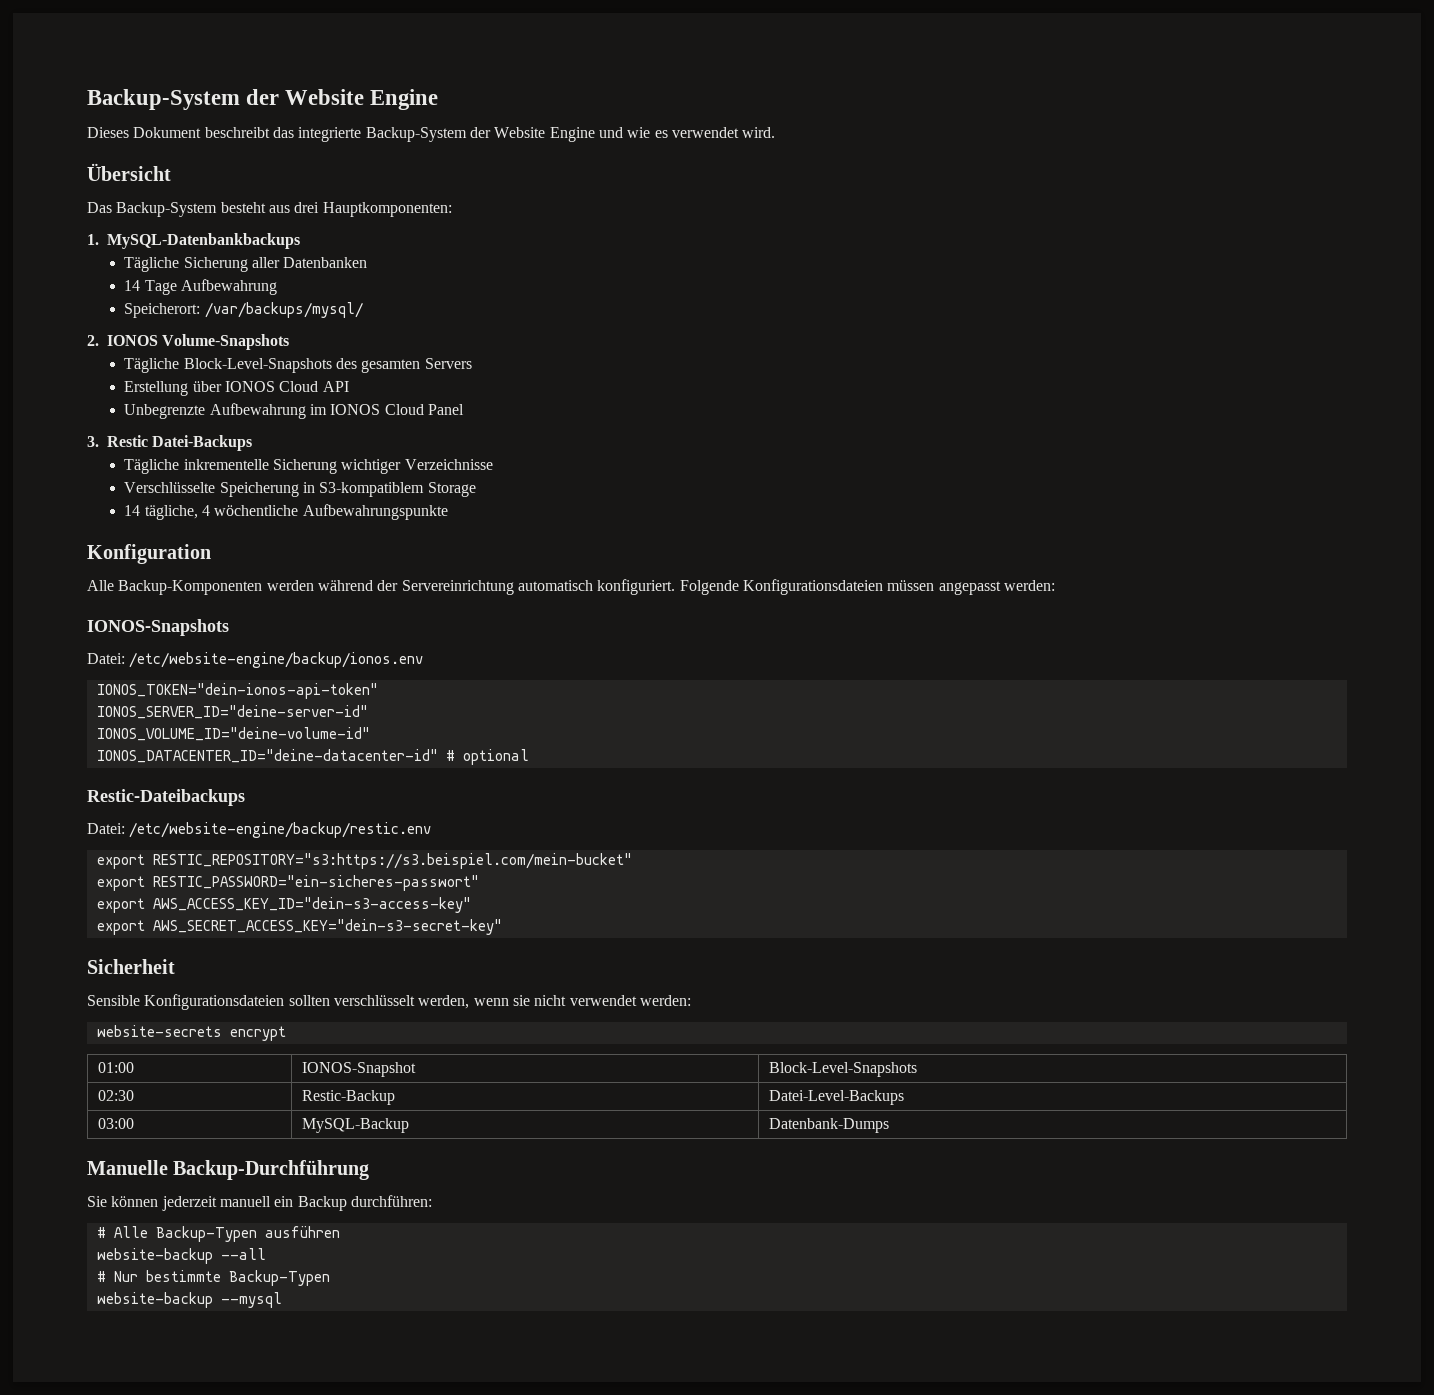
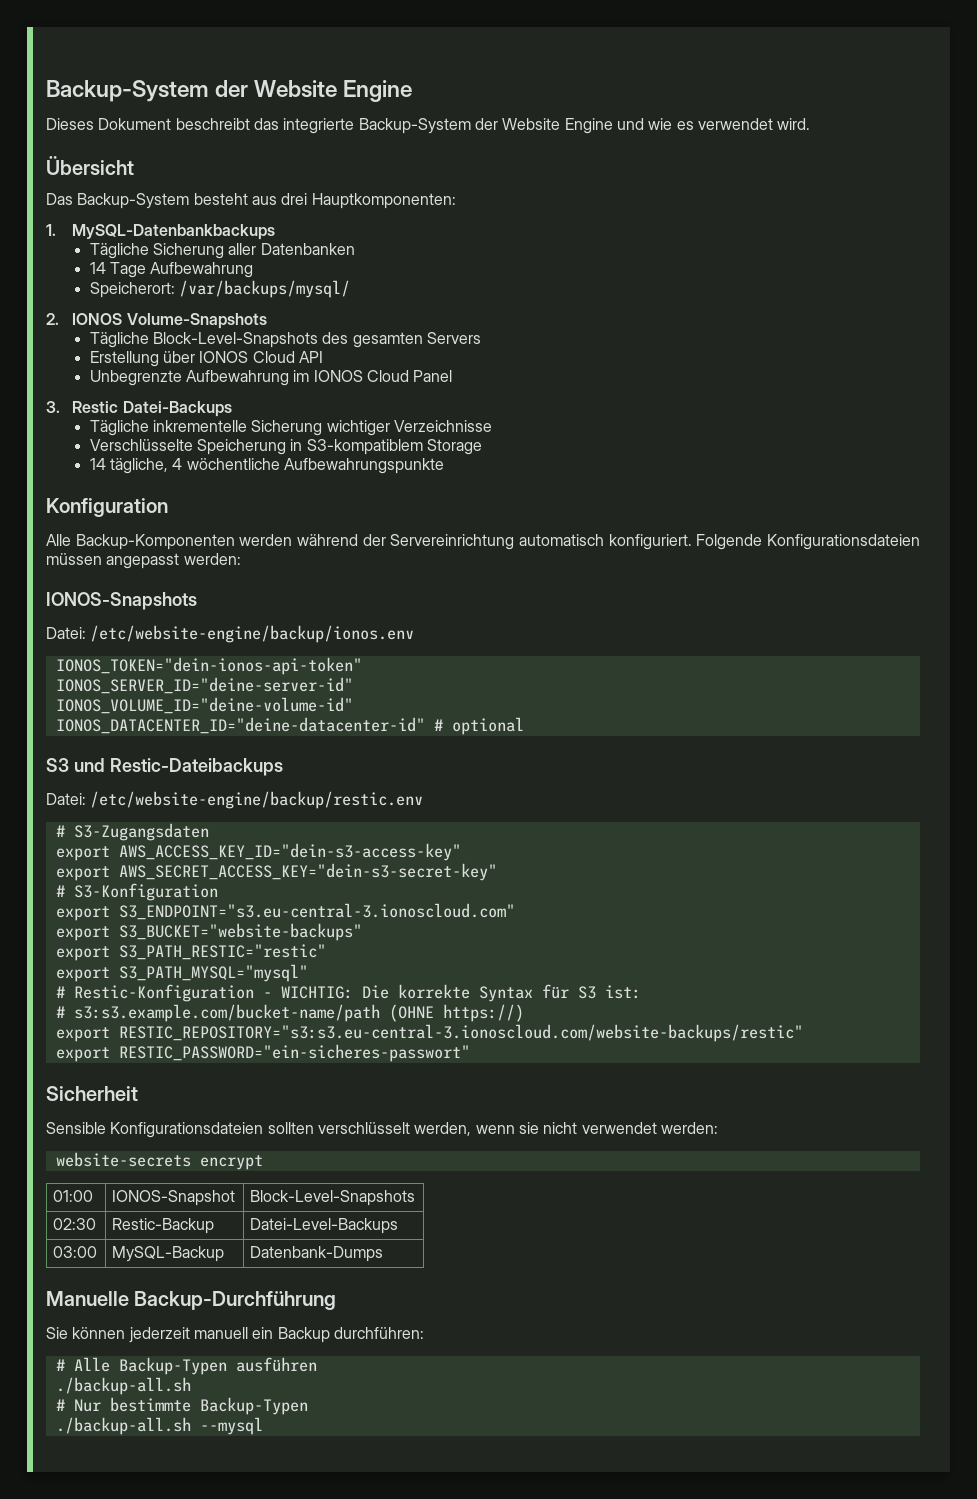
(529, 757) none -> [46,758,105,772] S3 und
[96,853,632,869] [96,875,479,891] export RESTIC_REPOSITORY="s3:https://s3.beispiel.com/mein-bucket" // export RESTIC_PASSWORD="ein-sicheres-passwort" -> [55,823,209,841] # S3-Zugangsdaten
(502, 927) none -> [55,883,218,901] [55,903,515,921] [55,923,362,941] [55,944,326,961] [55,964,308,982] [55,984,641,1002] [55,1004,524,1022] [55,1024,803,1042] [55,1044,470,1062] // # S3-Konfiguration // export S3_ENDPOINT="s3.eu-central-3.ionoscloud.com" // export S3_BUCKET="website-backups" // export S3_PATH_RESTIC="restic" // export S3_PATH_MYSQL="mysql" // # Restic-Konfiguration - WICHTIG: Die korrekte Syntax für S3 ist: // # s3:s3.example.com/bucket-name/path (OHNE https://) // export RESTIC_REPOSITORY="s3:s3.eu-central-3.ionoscloud.com/website-backups/restic" // export RESTIC_PASSWORD="ein-sicheres-passwort"
[96,1248,266,1264] website-backup --all -> [55,1377,191,1395] ./backup-all.sh
[96,1292,213,1308] website-backup -> [55,1417,191,1435] ./backup-all.sh

